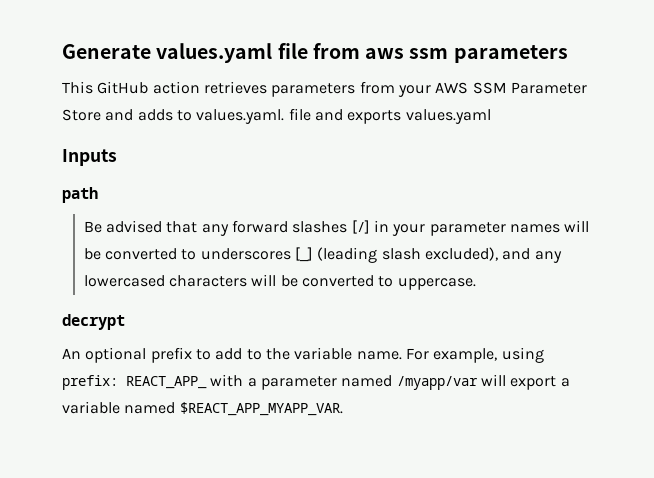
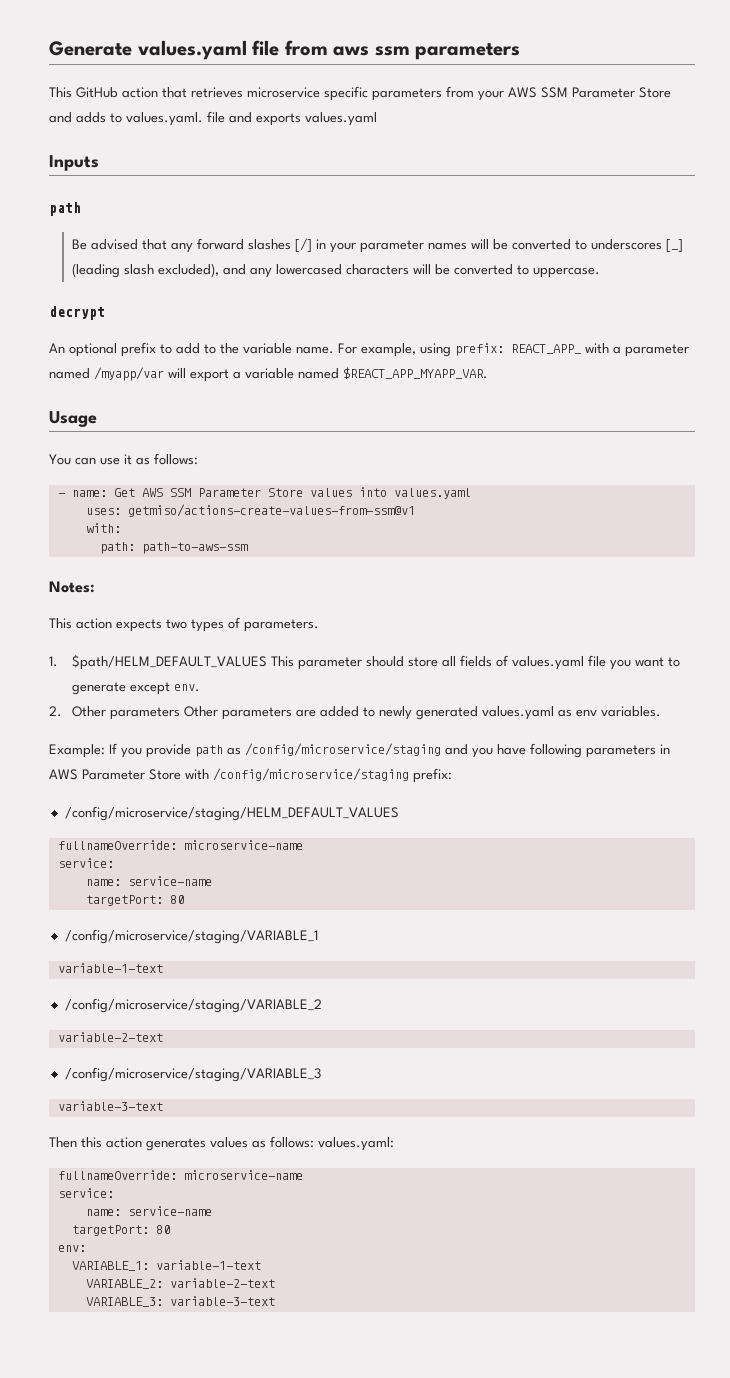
[203,81,267,94] retrieves -> [162,86,368,101] that retrieves microservice specific
(343, 409) none -> [49,411,97,427] [49,453,198,465] [57,487,471,499] [85,504,415,517] [85,523,121,533] [99,542,248,554] [49,581,95,593] [49,617,319,632] [49,654,680,670] [71,682,200,695] [49,706,661,720] [49,743,670,758] [49,768,452,783] [64,806,399,821] [57,840,303,850] [57,858,114,868] [85,876,212,886] [85,895,184,906] [64,929,318,944] [57,963,163,973] [64,998,322,1013] [57,1032,163,1042] [64,1067,321,1082] [57,1101,163,1111] [49,1136,394,1151] [57,1170,303,1180] [57,1188,114,1198] [85,1206,212,1216] [71,1225,170,1236] [57,1245,86,1252] [71,1260,261,1271] [85,1278,275,1289] [85,1296,275,1307] // Usage // You can use it as follows: // - name: Get AWS SSM Parameter Store values into values.yaml // uses: getmiso/actions-create-values-from-ssm@v1 // with: // path: path-to-aws-ssm // Notes: // This action expects two types of parameters. // 1. $path/HELM_DEFAULT_VALUES This parameter should store all fields of values.yaml file you want to generate except env. // 2. Other parameters Other parameters are added to newly generated values.yaml as env variables. // Example: If you provide path as /config/microservice/staging and you have following parameters in AWS Parameter Store with /config/microservice/staging prefix: // /config/microservice/staging/HELM_DEFAULT_VALUES // fullnameOverride: microservice-name // service: // name: service-name // targetPort: 80 // /config/microservice/staging/VARIABLE_1 // variable-1-text // /config/microservice/staging/VARIABLE_2 // variable-2-text // /config/microservice/staging/VARIABLE_3 // variable-3-text // Then this action generates values as follows: values.yaml: // fullnameOverride: microservice-name // service: // name: service-name // targetPort: 80 // env: // VARIABLE_1: variable-1-text // VARIABLE_2: variable-2-text // VARIABLE_3: variable-3-text

